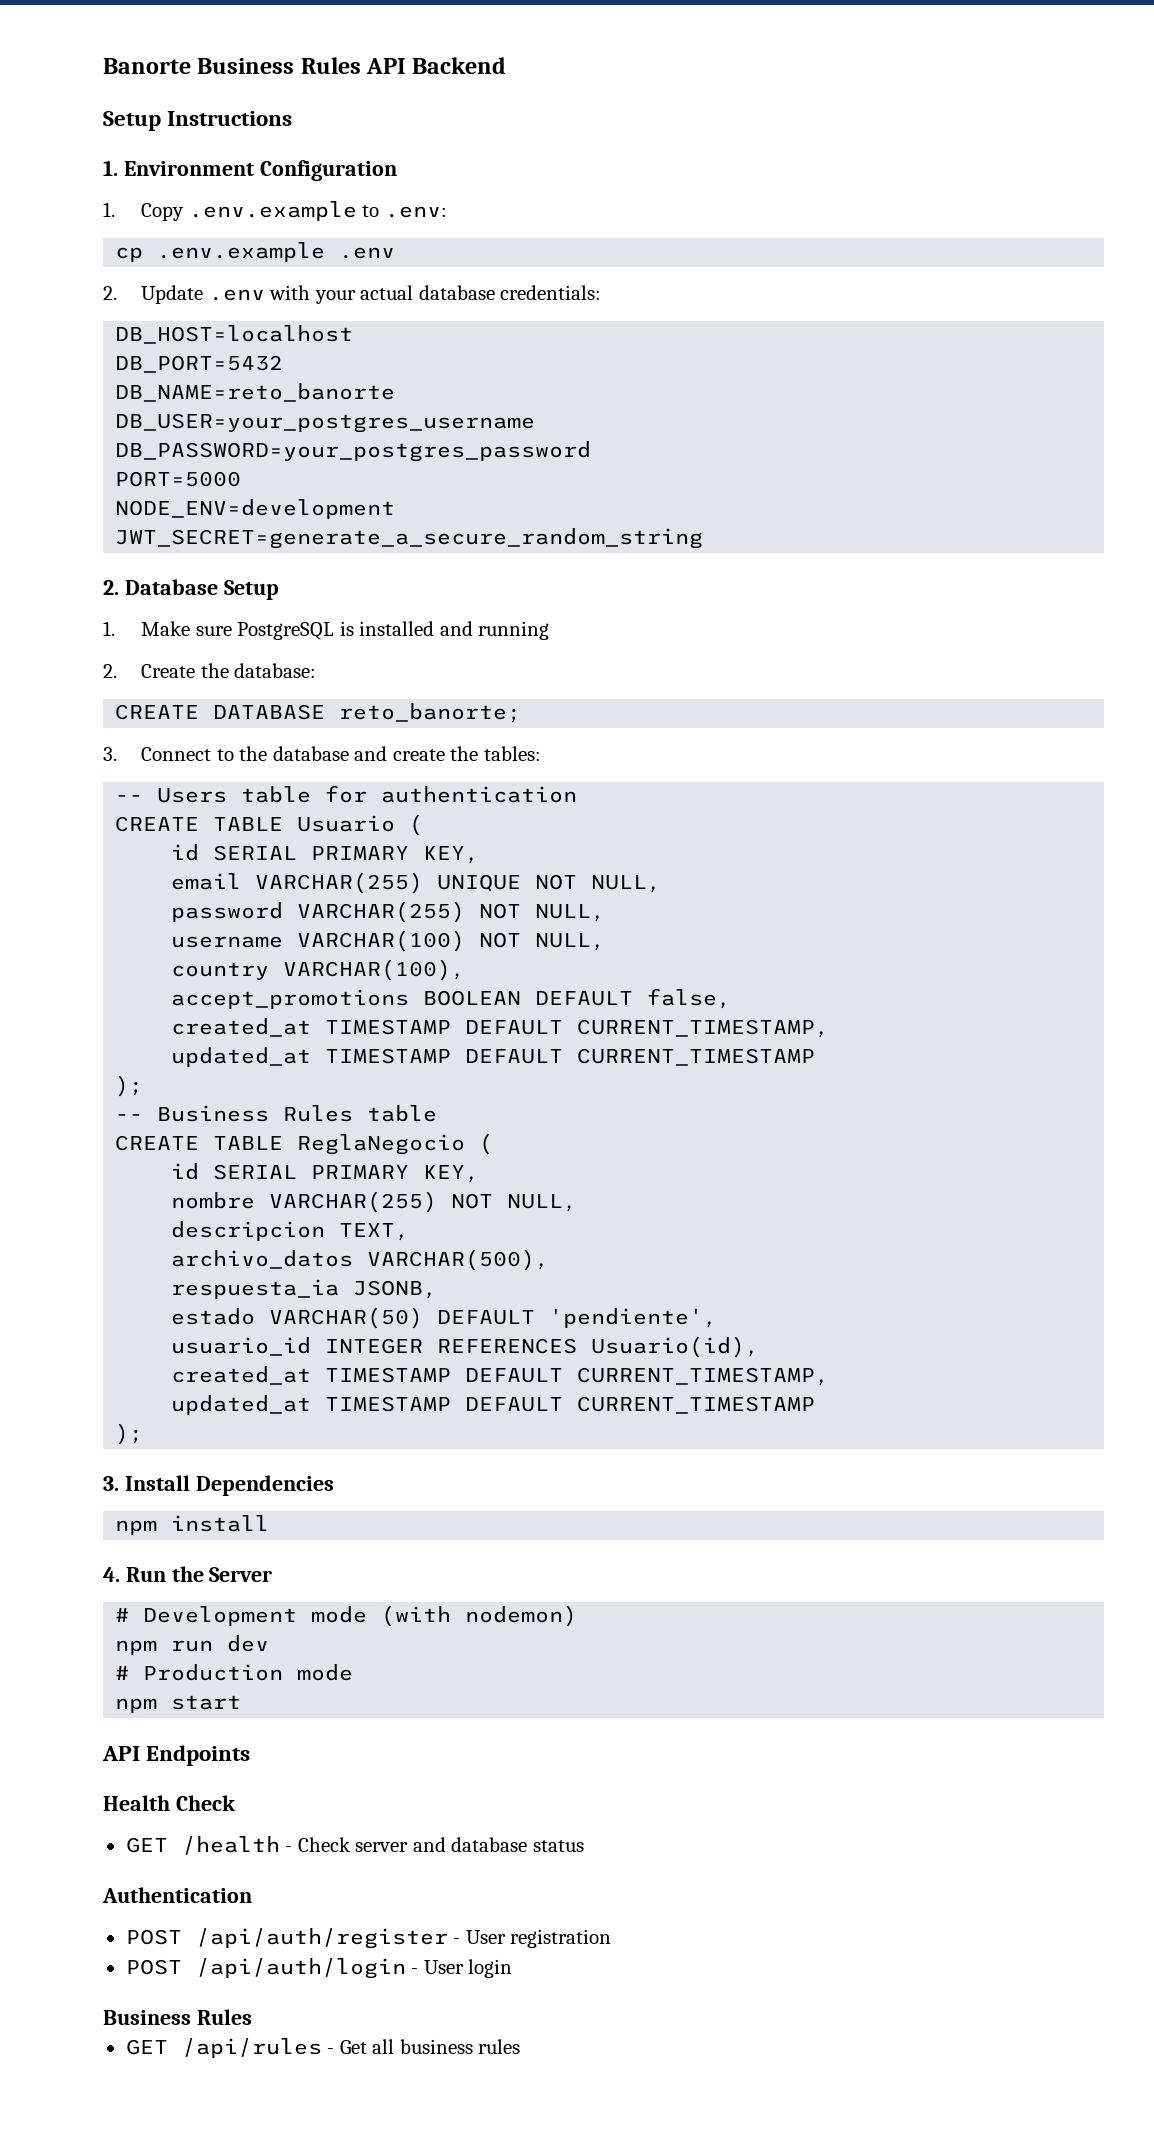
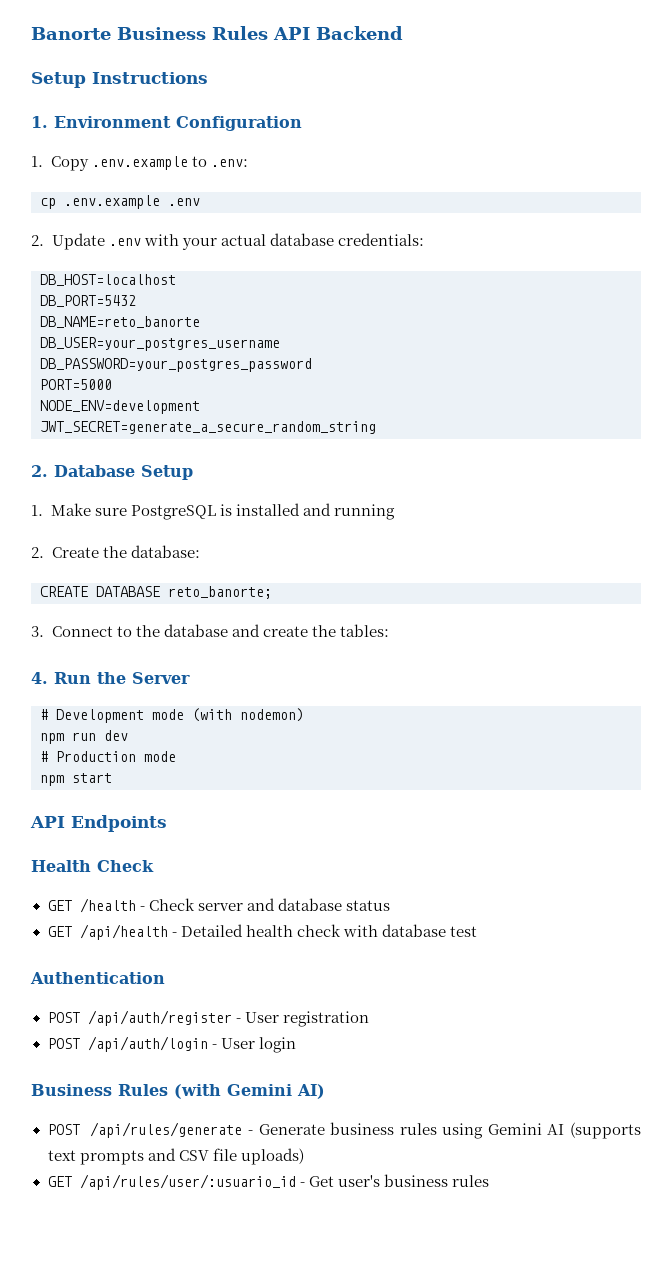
[115,785,578,803] [115,814,424,836] [171,844,480,864] [171,872,662,894] [171,901,606,923] [171,930,606,952] [171,959,466,981] [171,988,732,1009] [171,1018,830,1038] [171,1047,816,1067] [115,1075,144,1097] [115,1105,438,1122] [115,1133,494,1155] [171,1163,480,1183] [171,1191,578,1213] [171,1221,410,1241] [171,1249,550,1271] [171,1279,438,1299] [171,1307,718,1329] [171,1336,760,1358] [171,1366,830,1386] [171,1395,816,1415] [115,1423,144,1445] [103,1475,334,1496] [115,1515,270,1535] // -- Users table for authentication // CREATE TABLE Usuario ( // id SERIAL PRIMARY KEY, // email VARCHAR(255) UNIQUE NOT NULL, // password VARCHAR(255) NOT NULL, // username VARCHAR(100) NOT NULL, // country VARCHAR(100), // accept_promotions BOOLEAN DEFAULT false, // created_at TIMESTAMP DEFAULT CURRENT_TIMESTAMP, // updated_at TIMESTAMP DEFAULT CURRENT_TIMESTAMP // ); // -- Business Rules table // CREATE TABLE ReglaNegocio ( // id SERIAL PRIMARY KEY, // nombre VARCHAR(255) NOT NULL, // descripcion TEXT, // archivo_datos VARCHAR(500), // respuesta_ia JSONB, // estado VARCHAR(50) DEFAULT 'pendiente', // usuario_id INTEGER REFERENCES Usuario(id), // created_at TIMESTAMP DEFAULT CURRENT_TIMESTAMP, // updated_at TIMESTAMP DEFAULT CURRENT_TIMESTAMP // ); // 3. Install Dependencies // npm install -> (389, 630) none
(584, 1846) none -> [47,924,477,940] // GET /api/health - Detailed health check with database test
[125,2038,322,2058] // GET /api/rules -> [174,1084,325,1099] [47,1122,641,1139] [47,1148,304,1165] [47,1174,296,1190] (with Gemini AI) // POST /api/rules/generate - Generate business rules using Gemini AI (supports text prompts and CSV file uploads) // GET /api/rules/user/:usuario_id
[372,2039,395,2054] all -> [337,1175,380,1187] user's

